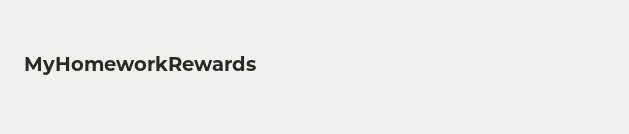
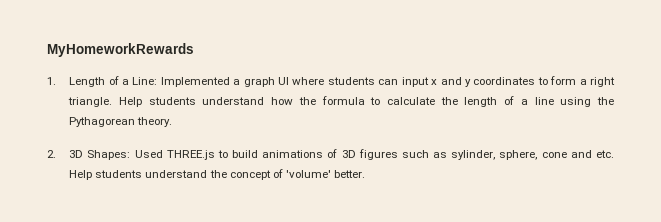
(256, 65) none -> [47,76,616,87] [68,96,614,107] [69,117,173,127] [47,149,614,160] [69,169,365,180] // 1. Length of a Line: Implemented a graph UI where students can input x and y coordinates to form a right triangle. Help students understand how the formula to calculate the length of a line using the Pythagorean theory. // 2. 3D Shapes: Used THREE.js to build animations of 3D figures such as sylinder, sphere, cone and etc. Help students understand the concept of 'volume' better.

